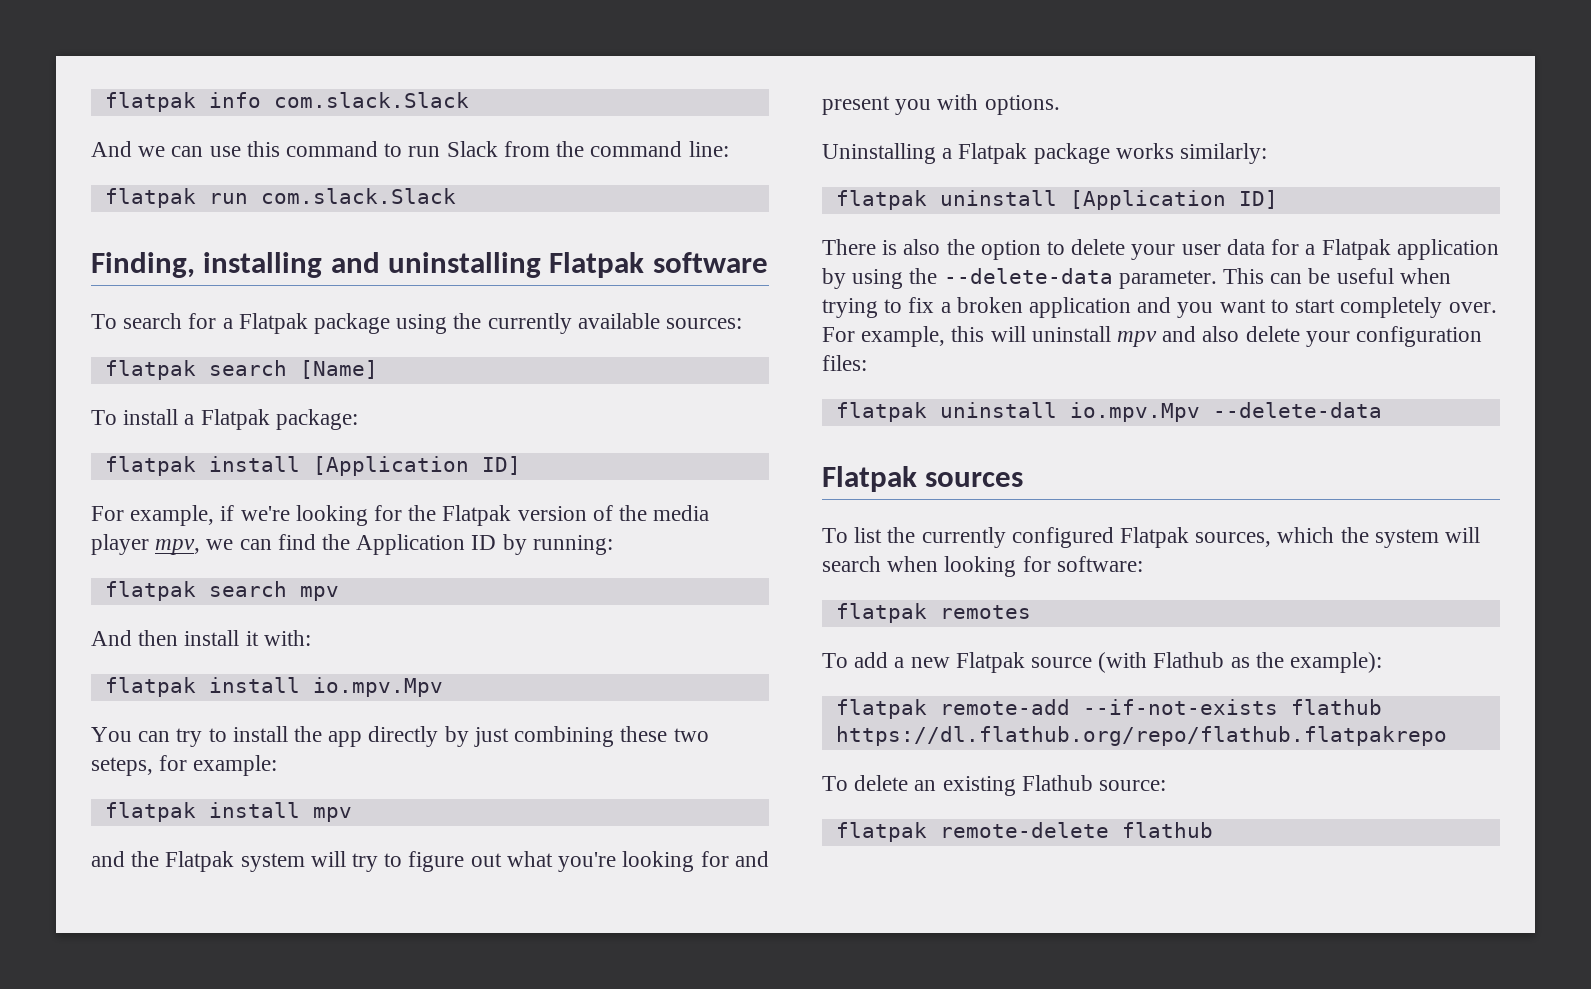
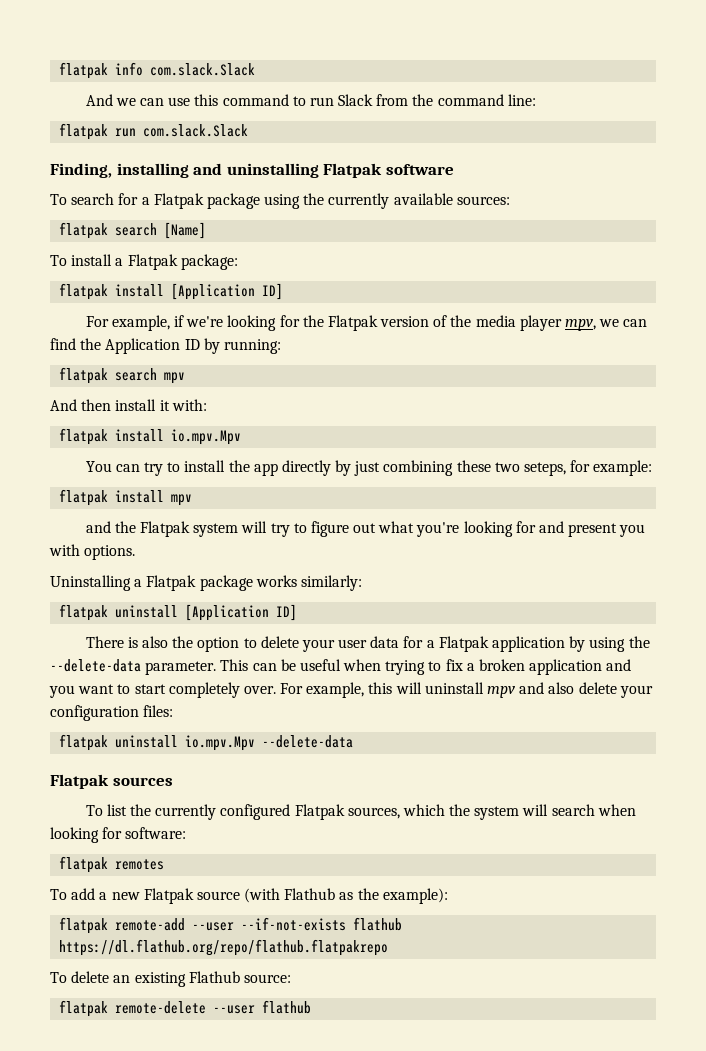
(1070, 707) none -> [192,922,235,931] --user
(1109, 830) none -> [213,1005,256,1014] --user

